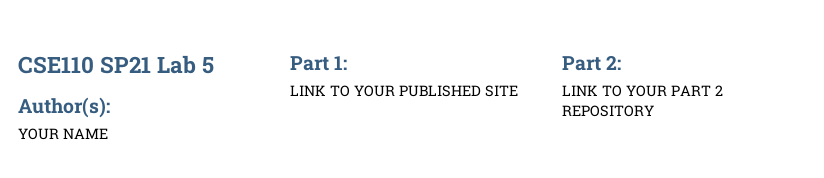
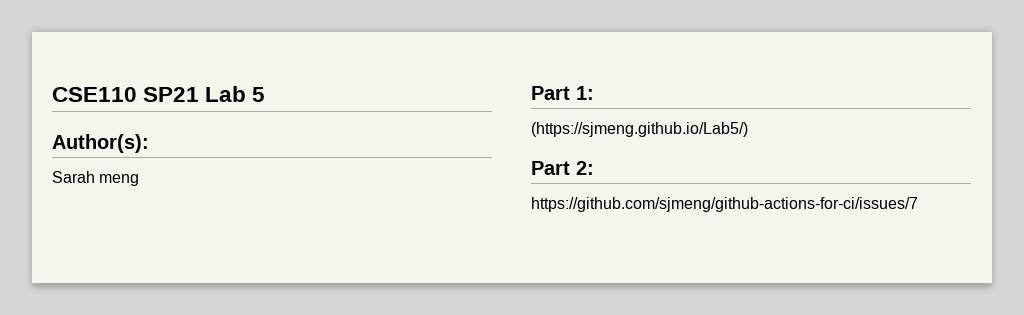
[18,128,108,140] YOUR NAME -> [52,171,140,186] Sarah meng
[290,85,518,97] [562,55,622,71] [562,85,723,97] [562,105,654,117] LINK TO YOUR PUBLISHED SITE // Part 2: // LINK TO YOUR PART 2 REPOSITORY -> [531,122,748,137] [531,161,594,175] [531,197,918,212] (https://sjmeng.github.io/Lab5/) // Part 2: // https://github.com/sjmeng/github-actions-for-ci/issues/7

